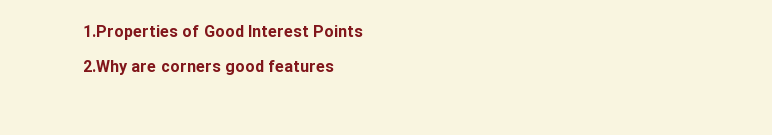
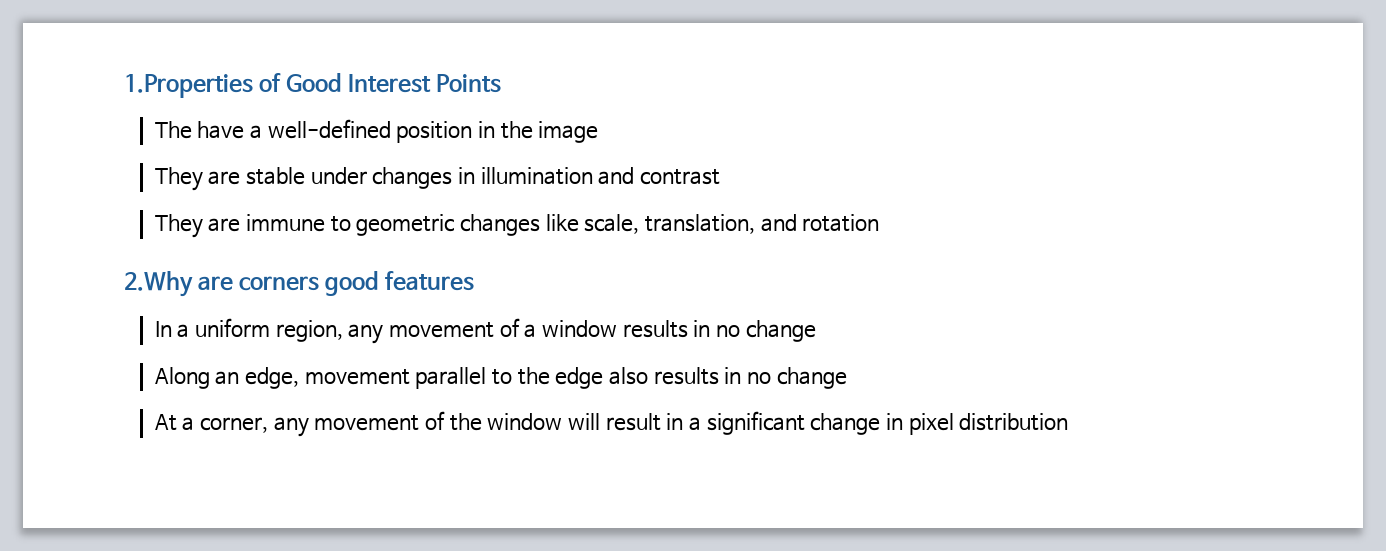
(364, 31) none -> [154,119,599,143] [154,167,721,191] [154,214,880,238] // The have a well-defined position in the image // They are stable under changes in illumination and contrast // They are immune to geometric changes like scale, translation, and rotation
(335, 66) none -> [154,318,816,344] [154,367,847,389] [154,411,1069,437] // In a uniform region, any movement of a window results in no change // Along an edge, movement parallel to the edge also results in no change // At a corner, any movement of the window will result in a significant change in pixel distribution

